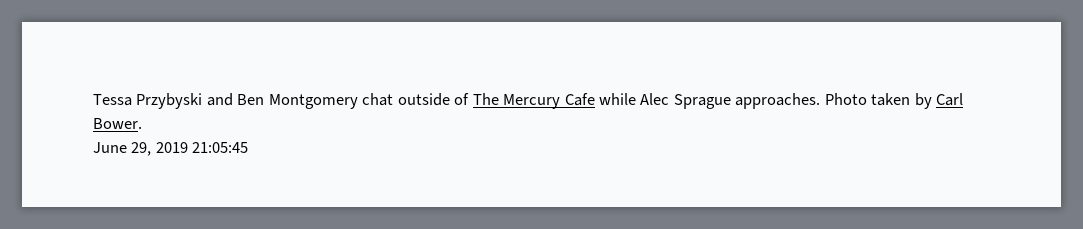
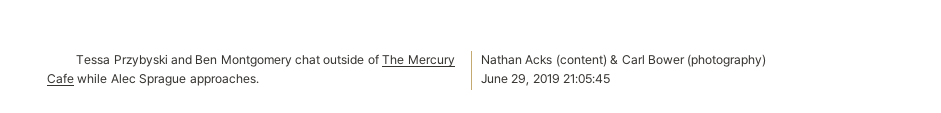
[824,93,964,109] [93,118,142,129] Photo taken by Carl Bower. -> [481,54,767,67] // Nathan Acks (content) & Carl Bower (photography)

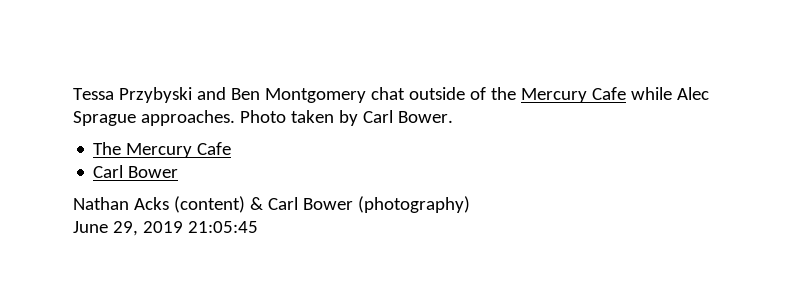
[382,55,405,65] The -> [490,87,516,100] the
(259, 80) none -> [239,110,453,126] [93,142,232,158] [93,165,179,178] Photo taken by Carl Bower. // The Mercury Cafe // Carl Bower

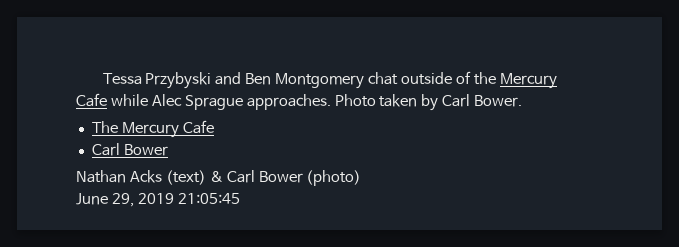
[173,196,245,213] (content) -> [165,170,206,185] (text)
[357,196,470,213] (photography) -> [306,170,362,186] (photo)

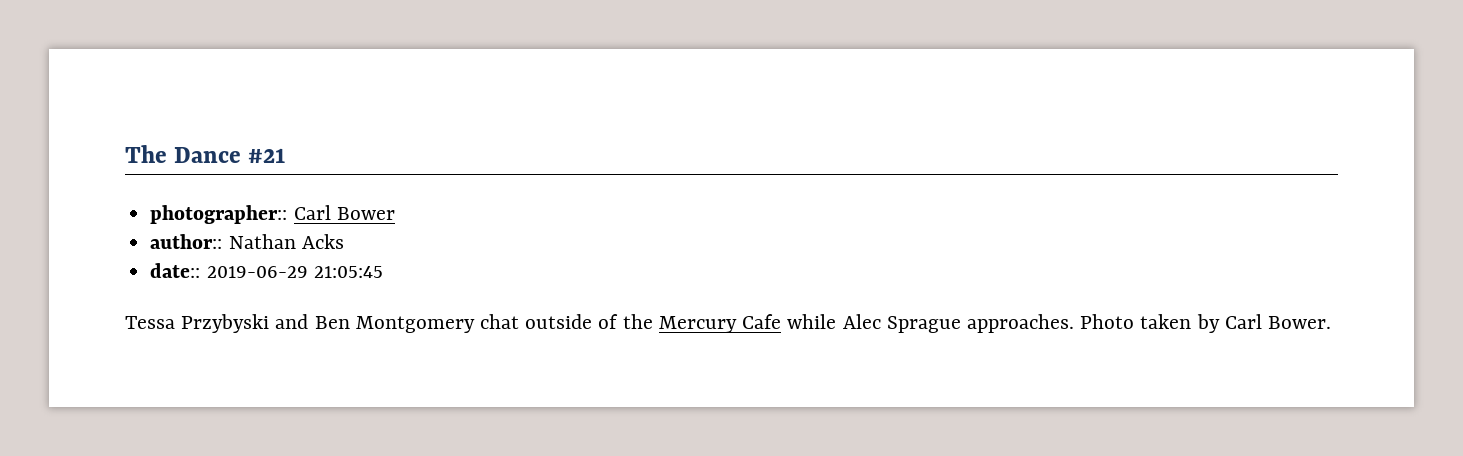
(102, 79) none -> [125,145,287,163] [150,205,395,224] [150,234,344,249] [150,263,383,278] The Dance #21 // photographer:: Carl Bower // author:: Nathan Acks // date:: 2019-06-29 21:05:45 //
[91,120,214,138] [91,143,168,156] [76,170,362,186] [76,193,240,207] // The Mercury Cafe // Carl Bower // Nathan Acks (text) & Carl Bower (photo) // June 29, 2019 21:05:45 -> (1331, 322) none

